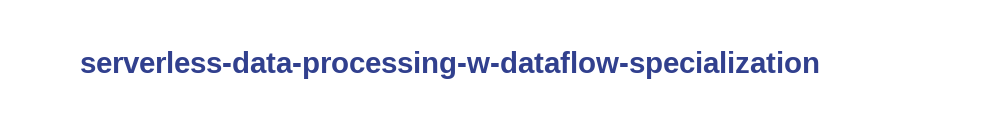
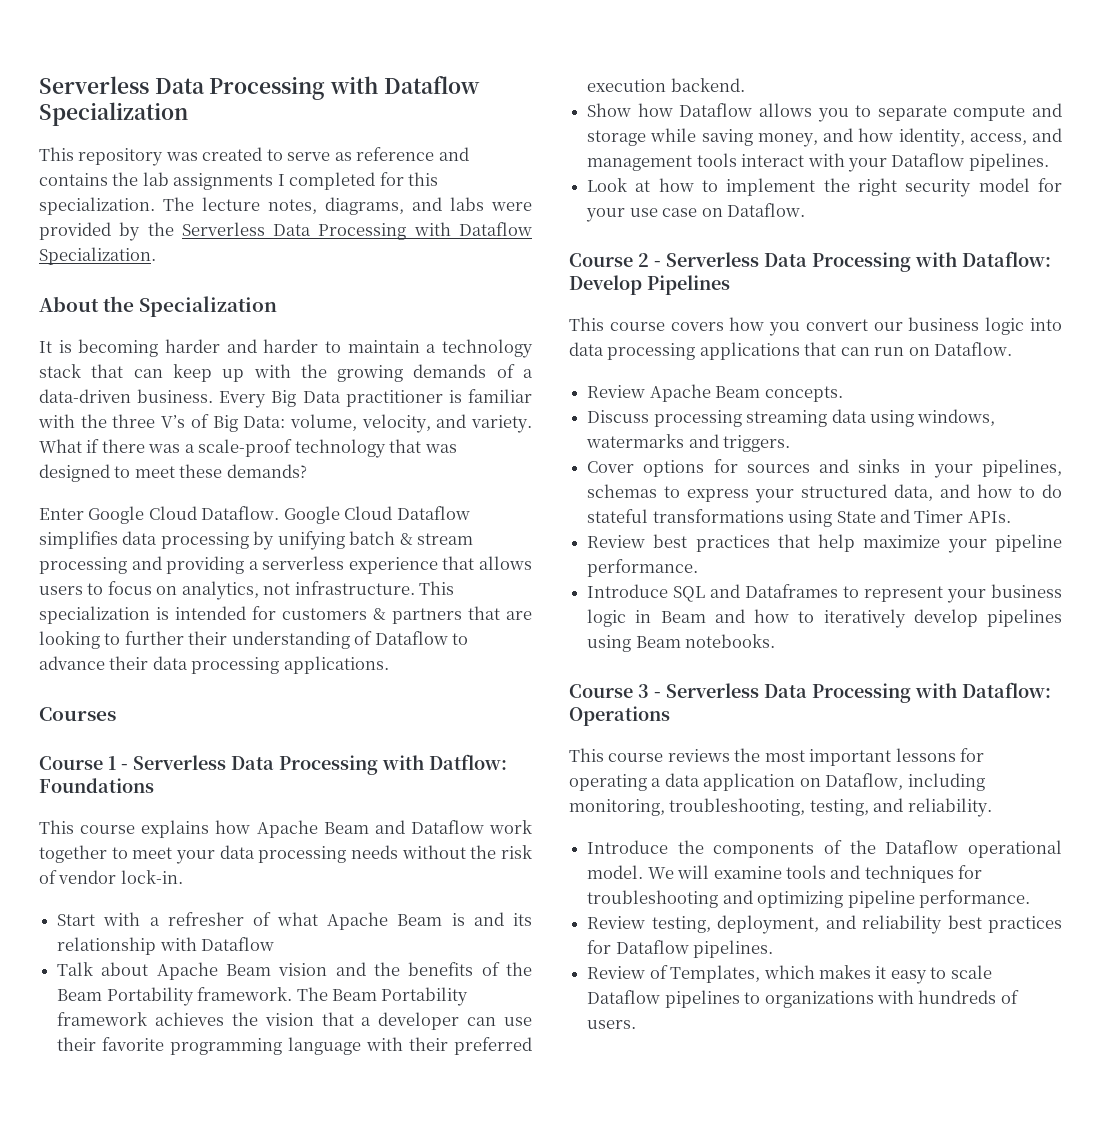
[80,51,820,79] serverless-data-processing-w-dataflow-specialization -> [39,76,480,100] [39,102,188,126] [39,147,469,166] [39,172,439,190] [39,197,532,215] [39,222,532,241] [39,247,156,265] [39,296,278,317] [39,339,533,358] [39,364,533,382] [39,389,533,408] [38,414,532,433] [39,439,457,458] [39,464,307,482] [39,506,470,524] [39,531,474,550] [39,556,532,574] [39,581,455,600] [39,606,532,624] [39,631,469,649] [39,656,389,674] [39,707,116,721] [39,754,507,775] [39,778,154,793] [39,820,532,838] [39,845,532,864] [39,870,183,884] [57,912,532,930] [57,937,275,955] [57,962,532,980] [57,987,469,1006] [57,1012,532,1030] [57,1037,532,1055] [587,78,745,92] [587,103,1062,122] [587,128,1062,147] [587,153,1049,172] [587,178,1062,197] [586,203,805,222] [569,251,1051,272] [569,275,730,295] [569,317,1062,336] [569,342,1013,360] [587,384,843,402] [587,409,996,427] [586,434,791,452] [587,459,1062,478] [587,484,1062,503] [587,509,1011,527] [587,534,1062,553] [587,559,699,577] [587,584,1062,603] [587,609,1062,628] [587,634,776,652] [569,682,1051,703] [569,706,670,726] [569,748,985,766] [569,773,985,791] [569,798,992,817] [587,840,1062,858] [587,865,983,883] [587,890,1030,908] [587,915,1062,934] [587,940,774,958] [587,965,992,984] [587,990,1019,1008] [587,1020,637,1029] Serverless Data Processing with Dataflow Specialization // This repository was created to serve as reference and contains the lab assignments I completed for this specialization. The lecture notes, diagrams, and labs were provided by the Serverless Data Processing with Dataflow Specialization. // About the Specialization // It is becoming harder and harder to maintain a technology stack that can keep up with the growing demands of a data-driven business. Every Big Data practitioner is familiar with the three V’s of Big Data: volume, velocity, and variety. What if there was a scale-proof technology that was designed to meet these demands? // Enter Google Cloud Dataflow. Google Cloud Dataflow simplifies data processing by unifying batch & stream processing and providing a serverless experience that allows users to focus on analytics, not infrastructure. This specialization is intended for customers & partners that are looking to further their understanding of Dataflow to advance their data processing applications. // Courses // Course 1 - Serverless Data Processing with Datflow: Foundations // This course explains how Apache Beam and Dataflow work together to meet your data processing needs without the risk of vendor lock-in. // Start with a refresher of what Apache Beam is and its relationship with Dataflow // Talk about Apache Beam vision and the benefits of the Beam Portability framework. The Beam Portability framework achieves the vision that a developer can use their favorite programming language with their preferred execution backend. // Show how Dataflow allows you to separate compute and storage while saving money, and how identity, access, and management tools interact with your Dataflow pipelines. // Look at how to implement the right security model for your use case on Dataflow. // Course 2 - Serverless Data Processing with Dataflow: Develop Pipelines // This course covers how you convert our business logic into data processing applications that can run on Dataflow. // Review Apache Beam concepts. // Discuss processing streaming data using windows, watermarks and triggers. // Cover options for sources and sinks in your pipelines, schemas to express your structured data, and how to do stateful transformations using State and Timer APIs. // Review best practices that help maximize your pipeline performance. // Introduce SQL and Dataframes to represent your business logic in Beam and how to iteratively develop pipelines using Beam notebooks. // Course 3 - Serverless Data Processing with Dataflow: Operations // This course reviews the most important lessons for operating a data application on Dataflow, including monitoring, troubleshooting, testing, and reliability. // Introduce the components of the Dataflow operational model. We will examine tools and techniques for troubleshooting and optimizing pipeline performance. // Review testing, deployment, and reliability best practices for Dataflow pipelines. // Review of Templates, which makes it easy to scale Dataflow pipelines to organizations with hundreds of users.

